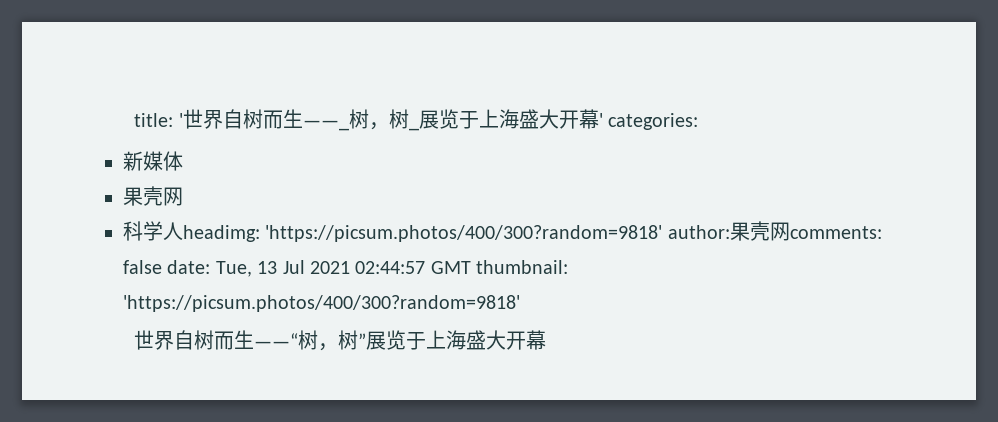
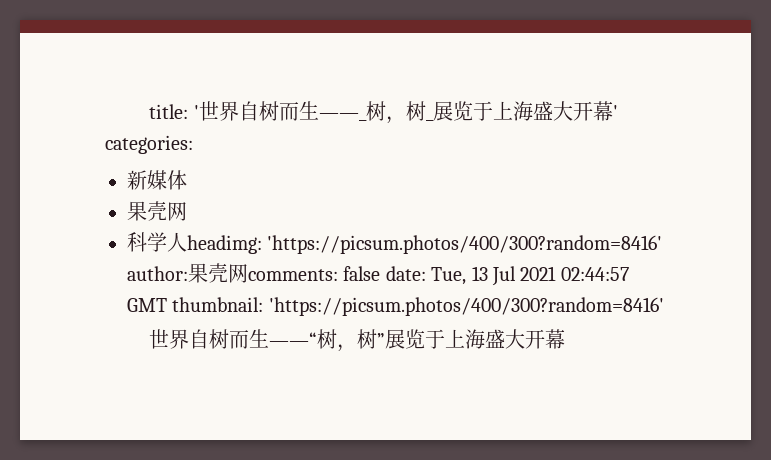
[265,225,663,242] 'https://picsum.photos/400/300?random=9818' -> [267,235,663,254] 'https://picsum.photos/400/300?random=8416'
[123,295,520,312] 'https://picsum.photos/400/300?random=9818' -> [268,297,664,316] 'https://picsum.photos/400/300?random=8416'

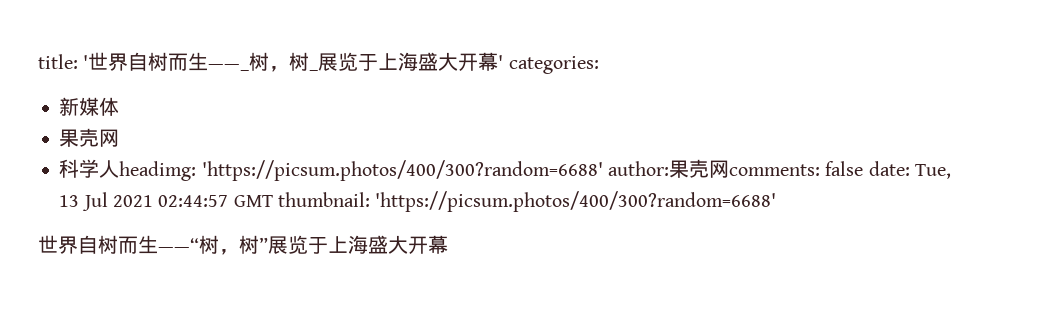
[267,235,663,254] 'https://picsum.photos/400/300?random=8416' -> [201,160,603,181] 'https://picsum.photos/400/300?random=6688'
[268,297,664,316] 'https://picsum.photos/400/300?random=8416' -> [375,191,777,212] 'https://picsum.photos/400/300?random=6688'

